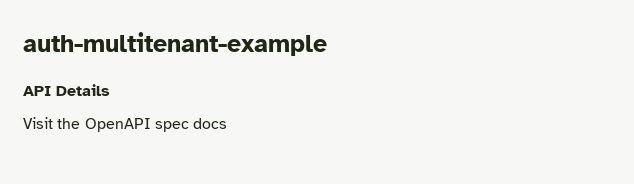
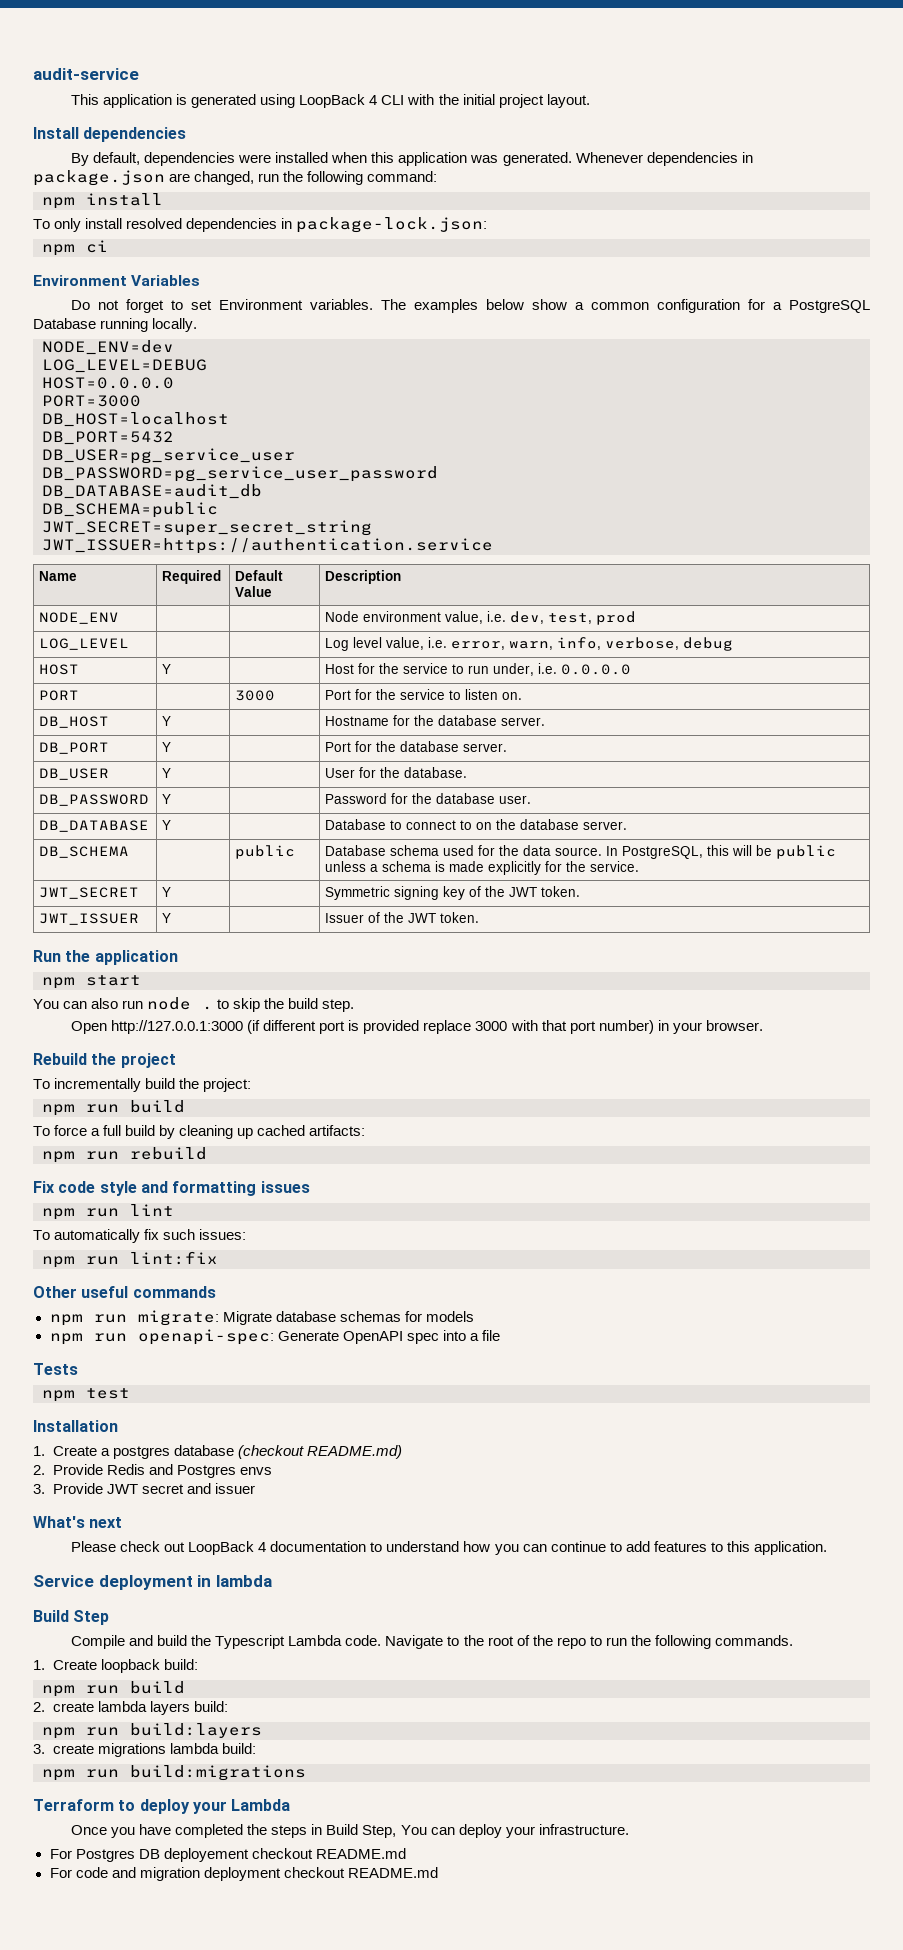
[23,32,327,56] [23,84,110,96] [23,117,228,132] auth-multitenant-example // API Details // Visit the OpenAPI spec docs -> [33,68,139,80] [71,94,590,108] [33,127,187,142] [71,152,753,166] [33,170,438,186] [42,193,163,209] [33,217,488,233] [42,240,108,256] [33,275,201,286] [71,299,870,313] [33,318,198,332] [42,340,174,355] [42,359,207,373] [42,377,174,389] [42,395,141,407] [42,412,229,427] [42,431,174,445] [42,448,295,464] [42,466,438,482] [42,484,262,499] [42,502,218,518] [42,520,372,536] [42,538,493,554] [39,571,78,581] [162,570,222,584] [235,570,284,581] [235,586,273,597] [325,570,402,584] [39,612,120,624] [325,611,637,625] [39,638,130,650] [325,637,734,651] [39,664,80,675] [162,664,172,674] [325,663,632,676] [39,690,80,701] [235,690,276,701] [325,689,523,700] [39,716,110,728] [162,716,172,726] [325,715,546,726] [39,742,110,754] [162,742,172,752] [325,741,508,752] [39,768,110,780] [162,768,172,778] [325,767,468,778] [39,794,150,806] [162,794,172,804] [325,793,532,804] [39,820,150,832] [162,820,172,830] [325,819,628,830] [39,846,130,858] [235,845,296,859] [325,845,837,859] [325,861,640,875] [39,887,140,899] [162,887,172,897] [325,886,581,900] [39,913,140,925] [162,913,172,923] [325,912,480,923] [33,950,178,965] [42,975,141,989] [33,997,355,1012] [71,1020,763,1034] [33,1053,176,1068] [33,1078,252,1092] [42,1100,185,1116] [33,1125,366,1139] [42,1147,207,1163] [33,1181,310,1196] [42,1204,174,1220] [33,1229,247,1243] [42,1251,218,1268] [33,1286,216,1298] [49,1310,474,1326] [49,1329,500,1345] [33,1363,78,1375] [42,1388,130,1402] [33,1420,118,1432] [33,1445,402,1459] [33,1464,272,1478] [33,1483,255,1494] [33,1516,123,1528] [71,1541,827,1555] [33,1575,272,1590] [33,1610,110,1625] [71,1635,793,1649] [33,1659,198,1673] [42,1681,185,1697] [33,1701,228,1715] [42,1723,262,1739] [33,1743,256,1757] [42,1765,306,1781] [33,1799,291,1814] [71,1824,629,1838] [49,1848,406,1862] [49,1867,438,1881] audit-service // This application is generated using LoopBack 4 CLI with the initial project layout. // Install dependencies // By default, dependencies were installed when this application was generated. Whenever dependencies in package.json are changed, run the following command: // npm install // To only install resolved dependencies in package-lock.json: // npm ci // Environment Variables // Do not forget to set Environment variables. The examples below show a common configuration for a PostgreSQL Database running locally. // NODE_ENV=dev // LOG_LEVEL=DEBUG // HOST=0.0.0.0 // PORT=3000 // DB_HOST=localhost // DB_PORT=5432 // DB_USER=pg_service_user // DB_PASSWORD=pg_service_user_password // DB_DATABASE=audit_db // DB_SCHEMA=public // JWT_SECRET=super_secret_string // JWT_ISSUER=https://authentication.service // Name | Required | Default Value | Description // NODE_ENV | | | Node environment value, i.e. dev, test, prod // LOG_LEVEL | | | Log level value, i.e. error, warn, info, verbose, debug // HOST | Y | | Host for the service to run under, i.e. 0.0.0.0 // PORT | | 3000 | Port for the service to listen on. // DB_HOST | Y | | Hostname for the database server. // DB_PORT | Y | | Port for the database server. // DB_USER | Y | | User for the database. // DB_PASSWORD | Y | | Password for the database user. // DB_DATABASE | Y | | Database to connect to on the database server. // DB_SCHEMA | | public | Database schema used for the data source. In PostgreSQL, this will be public unless a schema is made explicitly for the service. // JWT_SECRET | Y | | Symmetric signing key of the JWT token. // JWT_ISSUER | Y | | Issuer of the JWT token. // Run the application // npm start // You can also run node . to skip the build step. // Open http://127.0.0.1:3000 (if different port is provided replace 3000 with that port number) in your browser. // Rebuild the project // To incrementally build the project: // npm run build // To force a full build by cleaning up cached artifacts: // npm run rebuild // Fix code style and formatting issues // npm run lint // To automatically fix such issues: // npm run lint:fix // Other useful commands // npm run migrate: Migrate database schemas for models // npm run openapi-spec: Generate OpenAPI spec into a file // Tests // npm test // Installation // 1. Create a postgres database (checkout README.md) // 2. Provide Redis and Postgres envs // 3. Provide JWT secret and issuer // What's next // Please check out LoopBack 4 documentation to understand how you can continue to add features to this application. // Service deployment in lambda // Build Step // Compile and build the Typescript Lambda code. Navigate to the root of the repo to run the following commands. // 1. Create loopback build: // npm run build // 2. create lambda layers build: // npm run build:layers // 3. create migrations lambda build: // npm run build:migrations // Terraform to deploy your Lambda // Once you have completed the steps in Build Step, You can deploy your infrastructure. // For Postgres DB deployement checkout README.md // For code and migration deployment checkout README.md

